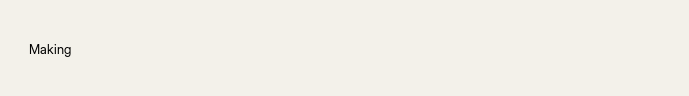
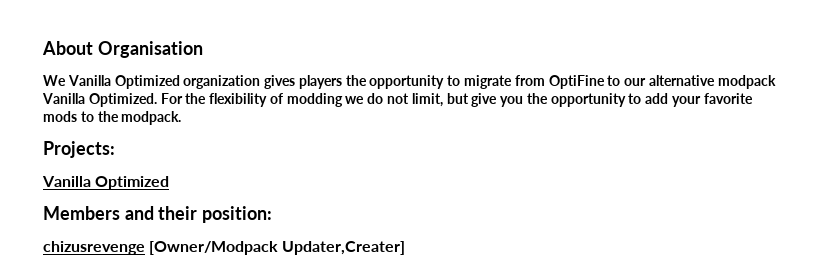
[29,44,71,57] Making -> [42,41,203,58] [43,75,776,89] [42,93,753,107] [43,111,182,125] [43,141,115,158] [42,176,170,190] [43,206,273,223] [43,241,406,255] About Organisation // We Vanilla Optimized organization gives players the opportunity to migrate from OptiFine to our alternative modpack Vanilla Optimized. For the flexibility of modding we do not limit, but give you the opportunity to add your favorite mods to the modpack. // Projects: // Vanilla Optimized // Members and their position: // chizusrevenge [Owner/Modpack Updater,Creater]

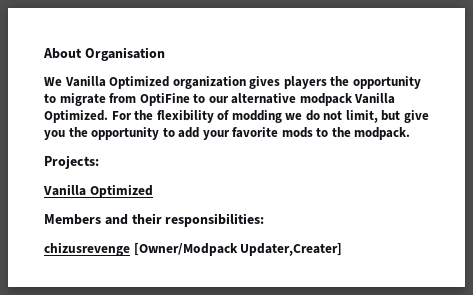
[202,206,273,223] position: -> [165,213,265,227] responsibilities:

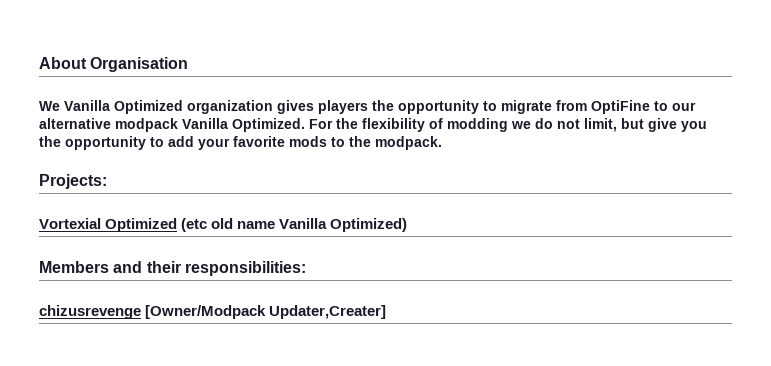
[43,184,153,198] Vanilla Optimized -> [39,218,408,232] Vortexial Optimized (etc old name Vanilla Optimized)

